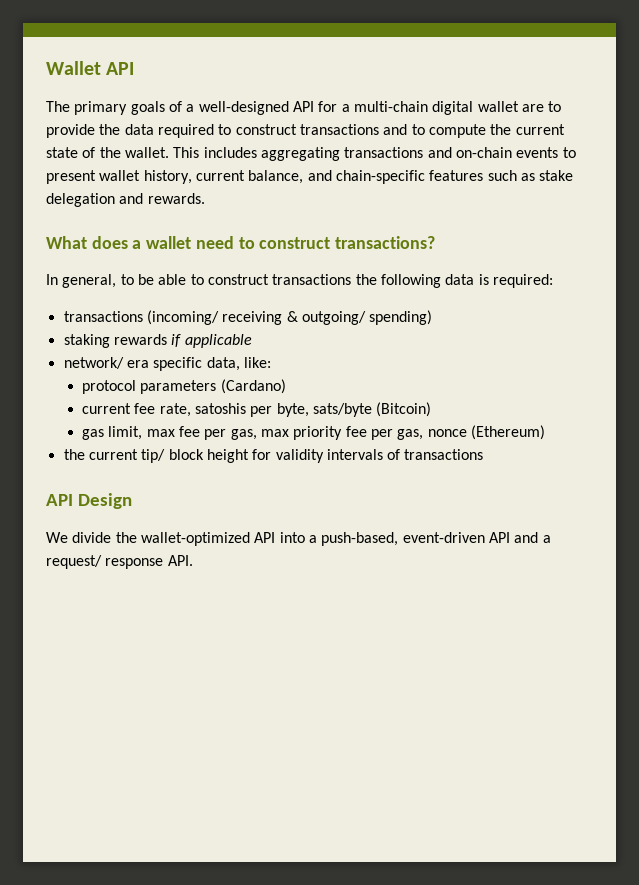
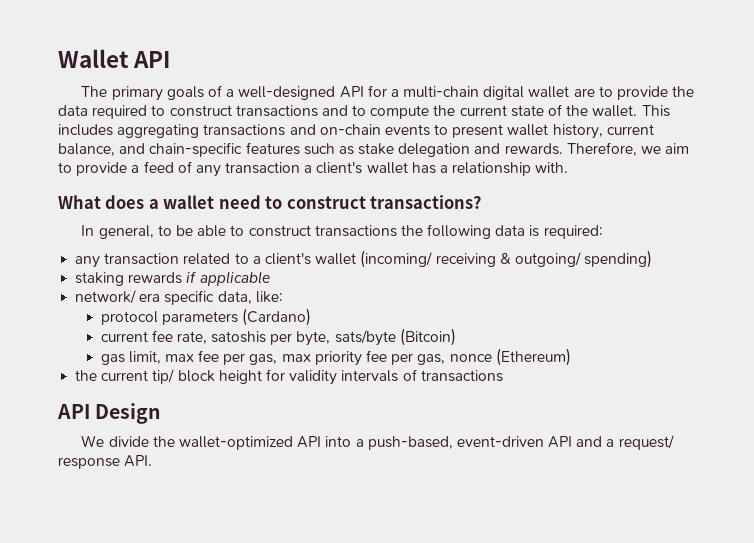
(205, 198) none -> [566,142,690,156] [58,161,569,177] Therefore, we aim to provide a feed of any transaction a client's wallet has a relationship with.
[63,311,143,322] transactions -> [75,253,357,268] any transaction related to a client's wallet

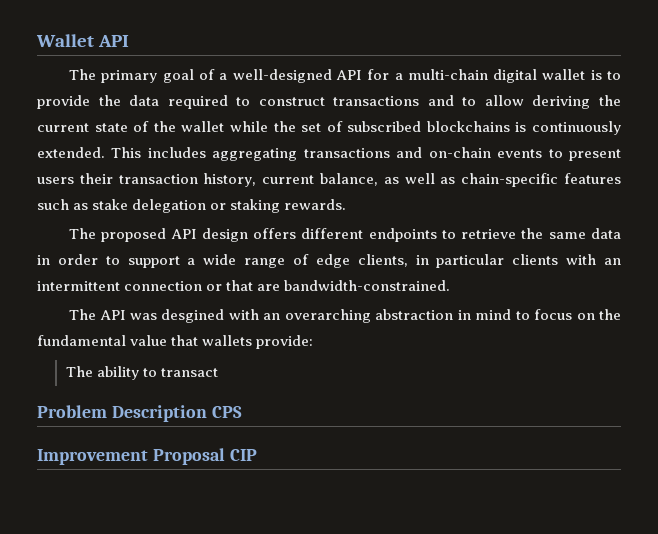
[166,86,204,100] goals -> [162,69,194,83] goal
[573,88,595,97] are -> [590,70,602,80] is
[370,105,430,119] compute -> [484,95,591,109] allow deriving
[592,105,638,117] wallet. -> [181,121,621,135] [37,147,105,158] wallet while the set of subscribed blockchains is continuously extended.
[507,124,654,139] [58,143,146,156] wallet history, current balance, and -> [37,173,456,187] users their transaction history, current balance, as well as
[474,143,501,154] and -> [210,199,281,213] or staking
[566,142,690,156] [58,161,569,177] [58,195,482,209] [81,224,603,239] [75,250,653,268] [75,271,270,286] [75,290,283,305] [100,308,311,326] [100,328,456,346] [100,348,571,366] [75,369,503,385] [57,403,162,424] [81,435,674,450] [58,455,153,469] Therefore, we aim to provide a feed of any transaction a client's wallet has a relationship with. // What does a wallet need to construct transactions? // In general, to be able to construct transactions the following data is required: // any transaction related to a client's wallet (incoming/ receiving & outgoing/ spending) // staking rewards if applicable // network/ era specific data, like: // protocol parameters (Cardano) // current fee rate, satoshis per byte, sats/byte (Bitcoin) // gas limit, max fee per gas, max priority fee per gas, nonce (Ethereum) // the current tip/ block height for validity intervals of transactions // API Design // We divide the wallet-optimized API into a push-based, event-driven API and a request/ response API. -> [69,228,621,242] [37,254,622,268] [37,280,451,291] [69,309,622,323] [37,335,314,349] [65,366,218,380] [37,405,242,422] [37,448,257,465] // The proposed API design offers different endpoints to retrieve the same data in order to support a wide range of edge clients, in particular clients with an intermittent connection or that are bandwidth-constrained. // The API was desgined with an overarching abstraction in mind to focus on the fundamental value that wallets provide: // The ability to transact // Problem Description CPS // Improvement Proposal CIP

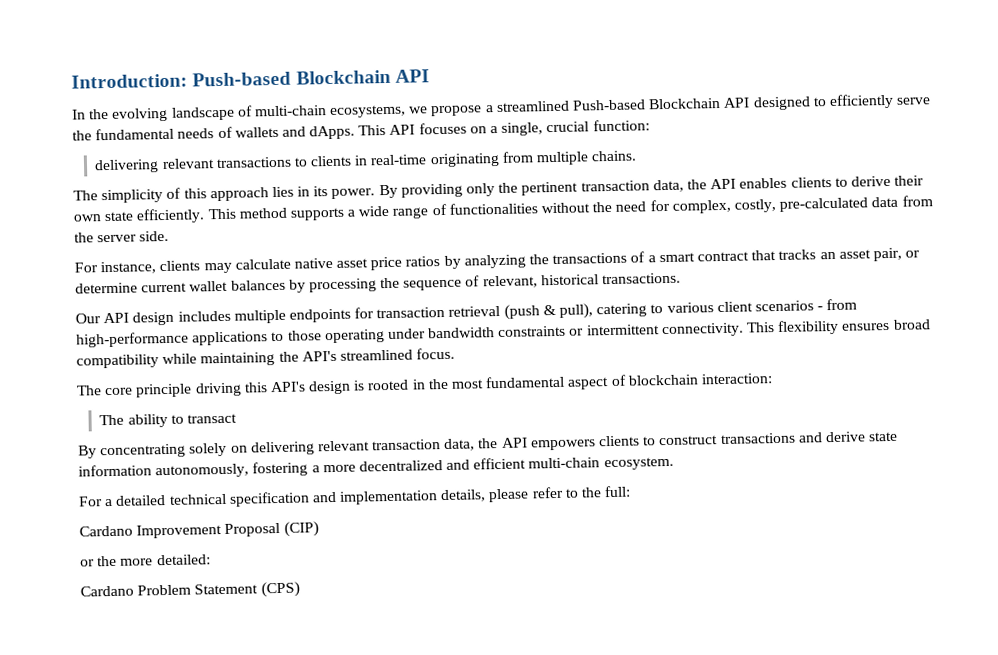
[36,34,130,47] [69,69,621,83] [37,95,621,109] [37,121,621,135] [37,147,622,161] [37,173,621,187] [37,199,347,213] [69,228,621,242] [37,254,622,268] [37,280,451,291] [69,309,622,323] [37,335,314,349] [65,366,218,380] [37,405,242,422] [37,448,257,465] Wallet API // The primary goal of a well-designed API for a multi-chain digital wallet is to provide the data required to construct transactions and to allow deriving the current state of the wallet while the set of subscribed blockchains is continuously extended. This includes aggregating transactions and on-chain events to present users their transaction history, current balance, as well as chain-specific features such as stake delegation or staking rewards. // The proposed API design offers different endpoints to retrieve the same data in order to support a wide range of edge clients, in particular clients with an intermittent connection or that are bandwidth-constrained. // The API was desgined with an overarching abstraction in mind to focus on the fundamental value that wallets provide: // The ability to transact // Problem Description CPS // Improvement Proposal CIP -> [71,69,430,89] [72,93,932,122] [72,119,650,141] [94,150,638,174] [73,175,925,204] [73,195,933,224] [74,230,170,243] [74,247,921,275] [75,272,682,294] [75,298,858,326] [76,319,931,348] [76,347,456,369] [76,373,773,398] [99,413,237,428] [78,431,899,459] [78,456,674,479] [78,485,632,507] [79,521,319,539] [80,554,211,567] [80,581,300,598] Introduction: Push-based Blockchain API // In the evolving landscape of multi-chain ecosystems, we propose a streamlined Push-based Blockchain API designed to efficiently serve the fundamental needs of wallets and dApps. This API focuses on a single, crucial function: // delivering relevant transactions to clients in real-time originating from multiple chains. // The simplicity of this approach lies in its power. By providing only the pertinent transaction data, the API enables clients to derive their own state efficiently. This method supports a wide range of functionalities without the need for complex, costly, pre-calculated data from the server side. // For instance, clients may calculate native asset price ratios by analyzing the transactions of a smart contract that tracks an asset pair, or determine current wallet balances by processing the sequence of relevant, historical transactions. // Our API design includes multiple endpoints for transaction retrieval (push & pull), catering to various client scenarios - from high-performance applications to those operating under bandwidth constraints or intermittent connectivity. This flexibility ensures broad compatibility while maintaining the API's streamlined focus. // The core principle driving this API's design is rooted in the most fundamental aspect of blockchain interaction: // The ability to transact // By concentrating solely on delivering relevant transaction data, the API empowers clients to construct transactions and derive state information autonomously, fostering a more decentralized and efficient multi-chain ecosystem. // For a detailed technical specification and implementation details, please refer to the full: // Cardano Improvement Proposal (CIP) // or the more detailed: // Cardano Problem Statement (CPS)

